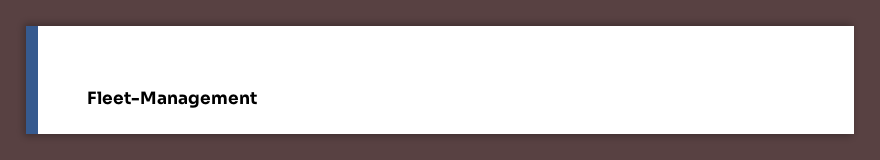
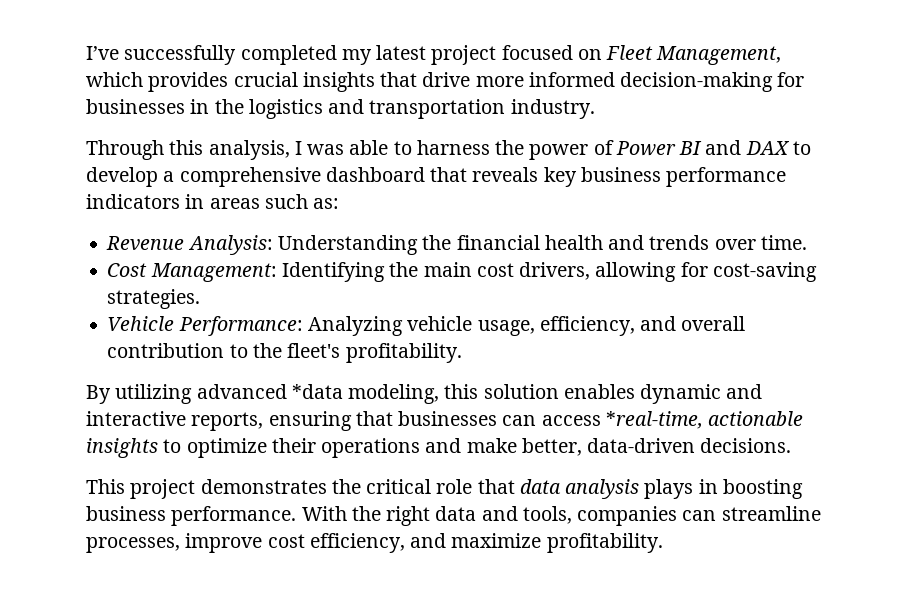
[87,91,257,108] Fleet-Management -> [86,45,782,65] [86,72,805,92] [86,99,595,119] [86,140,811,160] [86,167,787,187] [86,194,340,209] [106,235,807,255] [107,262,817,282] [107,289,201,309] [107,316,746,336] [107,343,462,363] [86,384,763,404] [86,411,804,431] [86,438,792,458] [86,479,803,499] [86,506,821,526] [86,533,663,553] I’ve successfully completed my latest project focused on Fleet Management, which provides crucial insights that drive more informed decision-making for businesses in the logistics and transportation industry. // Through this analysis, I was able to harness the power of Power BI and DAX to develop a comprehensive dashboard that reveals key business performance indicators in areas such as: // Revenue Analysis: Understanding the financial health and trends over time. // Cost Management: Identifying the main cost drivers, allowing for cost-saving strategies. // Vehicle Performance: Analyzing vehicle usage, efficiency, and overall contribution to the fleet's profitability. // By utilizing advanced *data modeling, this solution enables dynamic and interactive reports, ensuring that businesses can access *real-time, actionable insights to optimize their operations and make better, data-driven decisions. // This project demonstrates the critical role that data analysis plays in boosting business performance. With the right data and tools, companies can streamline processes, improve cost efficiency, and maximize profitability.

